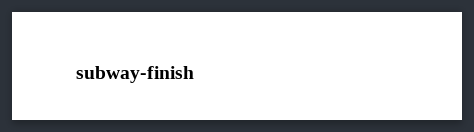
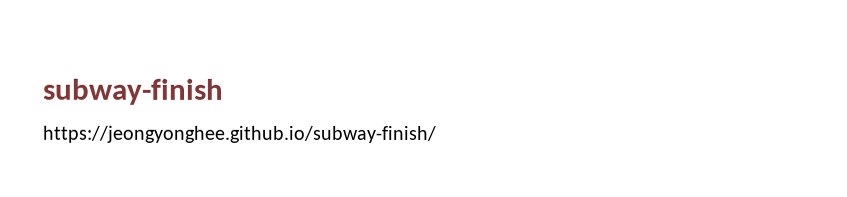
(194, 74) none -> [42,125,436,144] // https://jeongyonghee.github.io/subway-finish/

